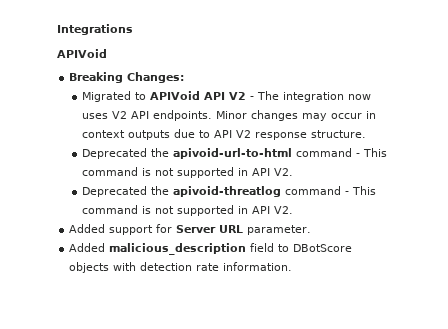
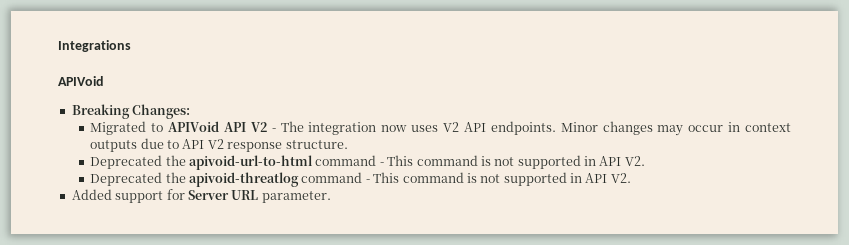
[69,243,353,255] [69,262,293,273] // Added malicious_description field to DBotScore objects with detection rate information. -> (331, 197) none

